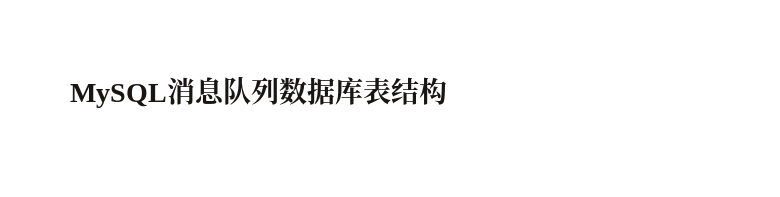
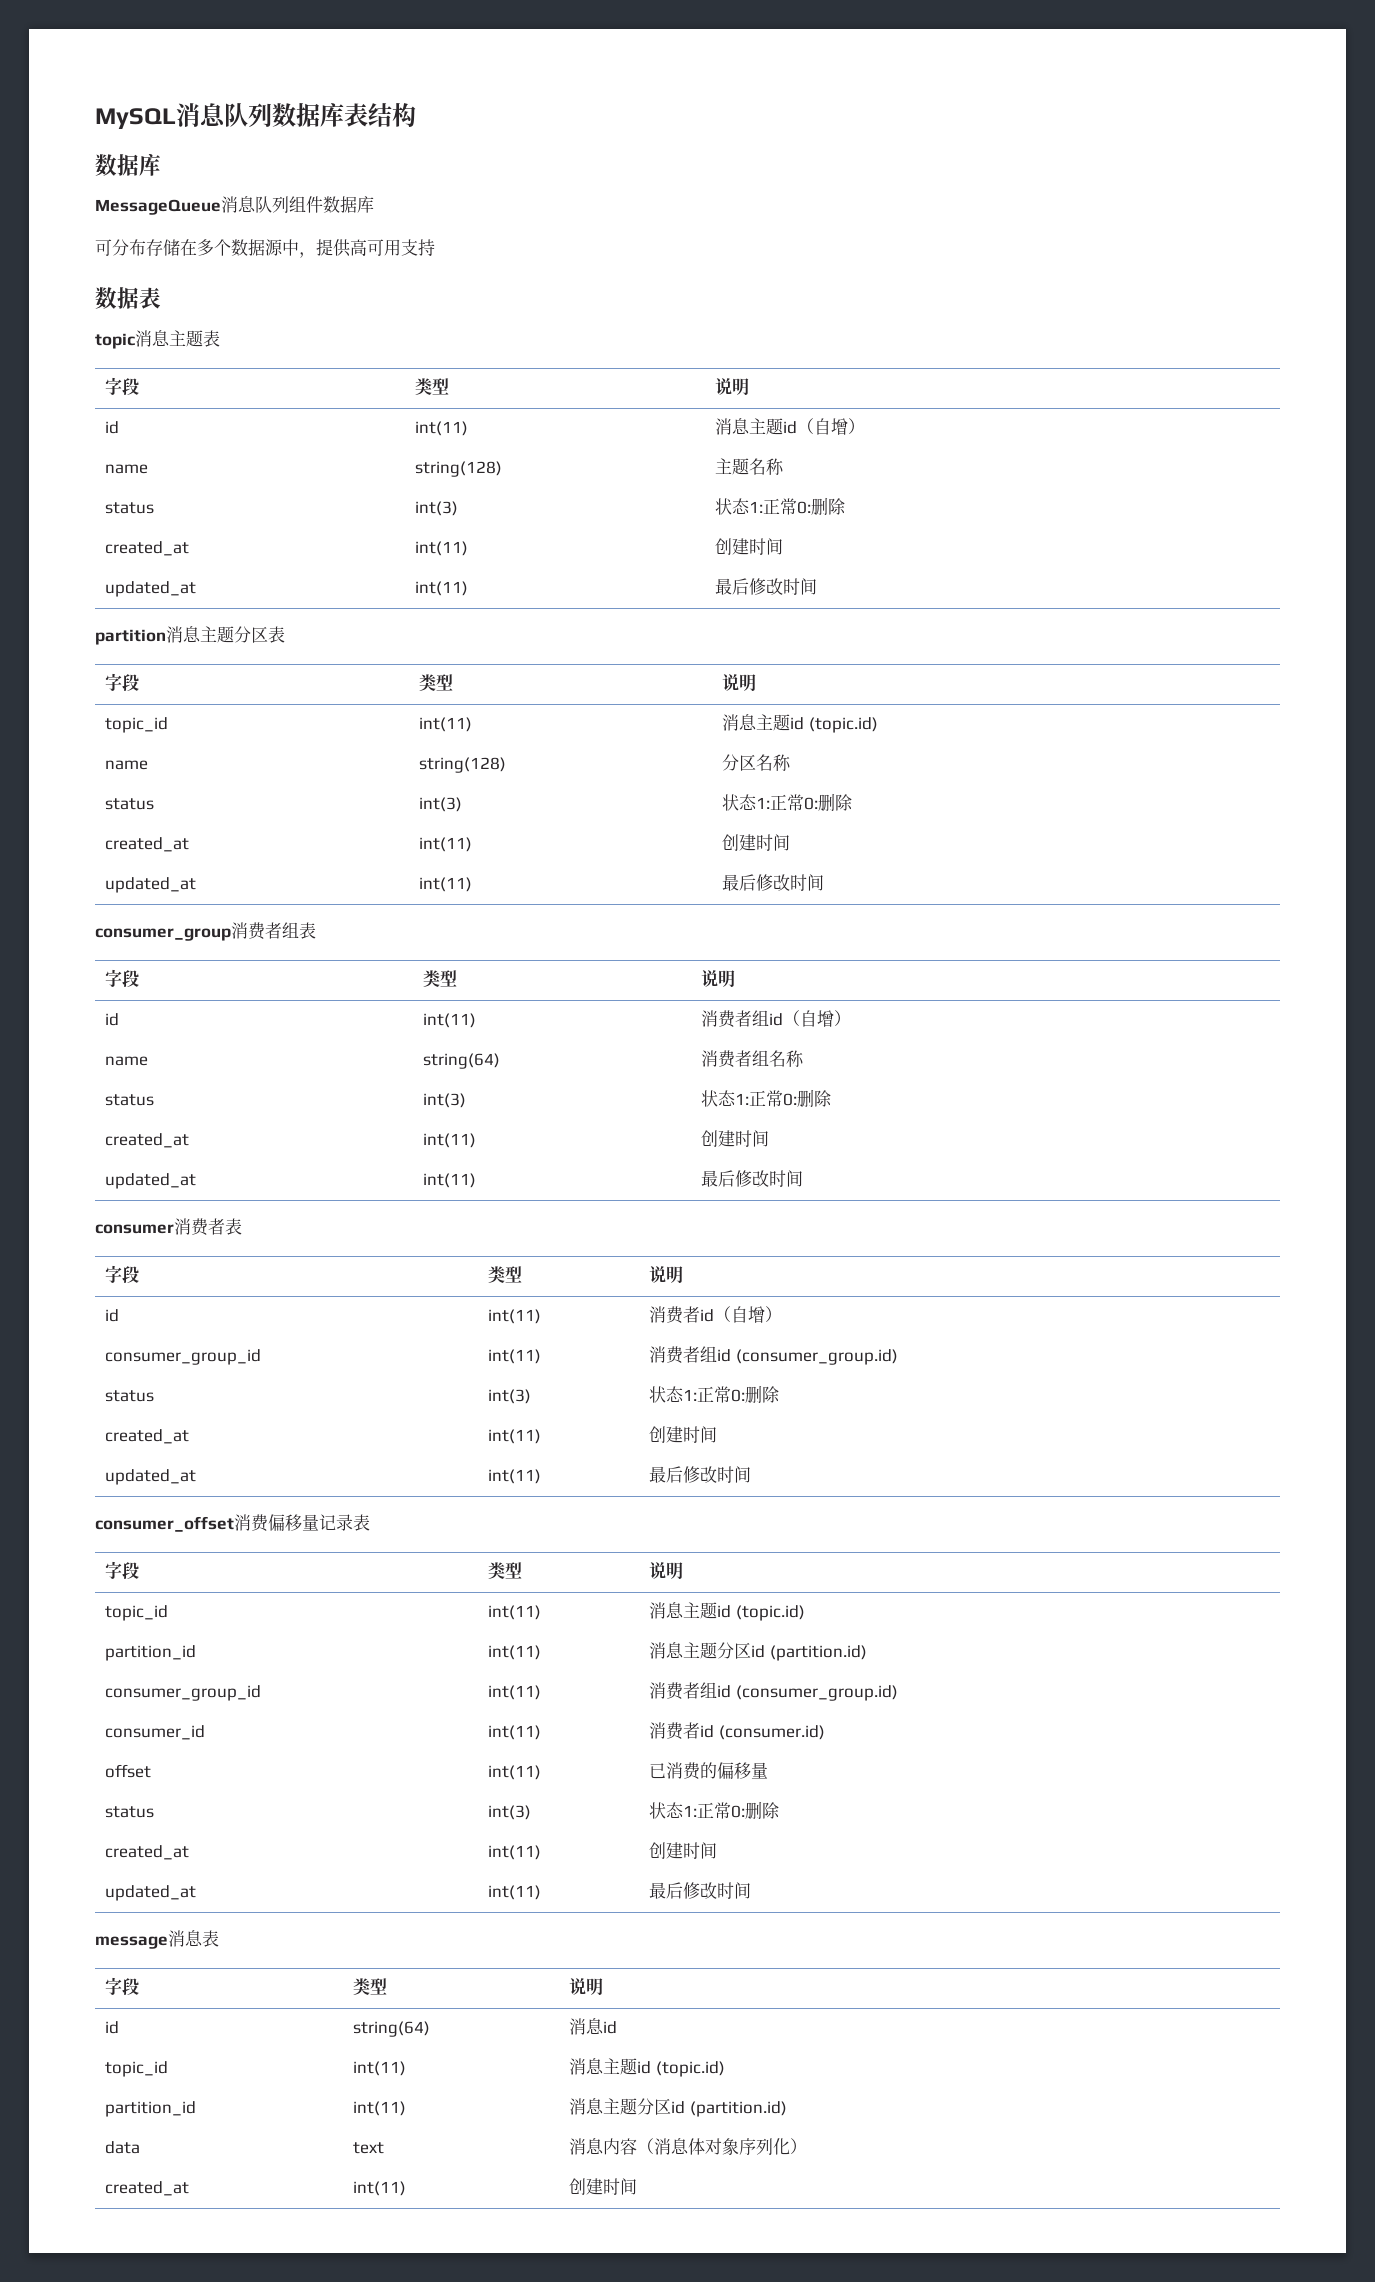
(447, 91) none -> [95,153,161,176] [95,196,374,215] [95,239,435,258] [95,287,161,309] [95,330,220,349] [104,377,139,395] [414,378,449,395] [714,378,749,395] [104,421,119,434] [414,421,468,436] [714,418,865,435] [104,464,148,474] [414,461,502,477] [714,458,784,475] [104,502,154,514] [414,501,458,516] [714,497,846,515] [104,541,189,556] [414,541,468,556] [714,538,783,555] [104,581,196,597] [414,581,468,596] [714,578,817,595] [95,626,285,645] [104,673,139,691] [418,674,453,691] [721,674,756,691] [104,717,168,733] [418,717,472,732] [721,714,878,733] [104,760,148,770] [418,757,506,773] [721,754,791,771] [104,798,154,810] [418,797,462,812] [721,793,853,811] [104,837,189,852] [418,837,472,852] [721,834,790,851] [104,877,196,893] [418,877,472,892] [721,874,824,891] [95,922,316,941] [104,969,139,987] [422,970,457,987] [700,970,735,987] [104,1013,119,1026] [422,1013,476,1028] [700,1010,851,1028] [104,1056,148,1066] [422,1053,500,1069] [700,1050,804,1068] [104,1094,154,1106] [422,1093,466,1108] [700,1089,832,1107] [104,1133,189,1148] [422,1133,476,1148] [700,1130,769,1147] [104,1173,196,1189] [422,1173,476,1188] [700,1170,803,1187] [95,1218,242,1236] [104,1265,139,1283] [487,1266,522,1283] [648,1266,683,1283] [104,1309,119,1322] [487,1309,541,1324] [648,1306,782,1324] [104,1349,261,1365] [487,1349,541,1364] [648,1346,898,1365] [104,1390,154,1402] [487,1389,531,1404] [648,1385,780,1403] [104,1429,189,1444] [487,1429,541,1444] [648,1426,717,1443] [104,1469,196,1485] [487,1469,541,1484] [648,1466,751,1483] [95,1514,370,1532] [104,1561,139,1579] [487,1562,522,1579] [648,1562,683,1579] [104,1605,168,1621] [487,1605,541,1620] [648,1602,805,1621] [104,1645,196,1661] [487,1645,541,1660] [648,1642,867,1661] [104,1685,261,1701] [487,1685,541,1700] [648,1682,898,1701] [104,1725,205,1740] [487,1725,541,1740] [648,1722,825,1740] [104,1764,151,1778] [487,1765,541,1780] [648,1762,768,1780] [104,1806,154,1818] [487,1805,531,1820] [648,1801,780,1819] [104,1845,189,1860] [487,1845,541,1860] [648,1842,717,1859] [104,1885,196,1901] [487,1885,541,1900] [648,1882,751,1899] [95,1930,219,1949] [104,1977,139,1995] [352,1978,387,1995] [568,1978,603,1995] [104,2021,119,2034] [352,2021,430,2037] [568,2018,617,2035] [104,2061,168,2077] [352,2061,406,2076] [568,2058,725,2077] [104,2101,196,2117] [352,2101,406,2116] [568,2098,787,2117] [104,2141,140,2154] [352,2142,384,2154] [568,2138,807,2155] [104,2181,189,2196] [352,2181,406,2196] [568,2178,637,2195] // 数据库 // MessageQueue消息队列组件数据库 // 可分布存储在多个数据源中，提供高可用支持 // 数据表 // topic消息主题表 // 字段 | 类型 | 说明 // id | int(11) | 消息主题id（自增） // name | string(128) | 主题名称 // status | int(3) | 状态1:正常0:删除 // created_at | int(11) | 创建时间 // updated_at | int(11) | 最后修改时间 // partition消息主题分区表 // 字段 | 类型 | 说明 // topic_id | int(11) | 消息主题id (topic.id) // name | string(128) | 分区名称 // status | int(3) | 状态1:正常0:删除 // created_at | int(11) | 创建时间 // updated_at | int(11) | 最后修改时间 // consumer_group消费者组表 // 字段 | 类型 | 说明 // id | int(11) | 消费者组id（自增） // name | string(64) | 消费者组名称 // status | int(3) | 状态1:正常0:删除 // created_at | int(11) | 创建时间 // updated_at | int(11) | 最后修改时间 // consumer消费者表 // 字段 | 类型 | 说明 // id | int(11) | 消费者id（自增） // consumer_group_id | int(11) | 消费者组id (consumer_group.id) // status | int(3) | 状态1:正常0:删除 // created_at | int(11) | 创建时间 // updated_at | int(11) | 最后修改时间 // consumer_offset消费偏移量记录表 // 字段 | 类型 | 说明 // topic_id | int(11) | 消息主题id (topic.id) // partition_id | int(11) | 消息主题分区id (partition.id) // consumer_group_id | int(11) | 消费者组id (consumer_group.id) // consumer_id | int(11) | 消费者id (consumer.id) // offset | int(11) | 已消费的偏移量 // status | int(3) | 状态1:正常0:删除 // created_at | int(11) | 创建时间 // updated_at | int(11) | 最后修改时间 // message消息表 // 字段 | 类型 | 说明 // id | string(64) | 消息id // topic_id | int(11) | 消息主题id (topic.id) // partition_id | int(11) | 消息主题分区id (partition.id) // data | text | 消息内容（消息体对象序列化） // created_at | int(11) | 创建时间

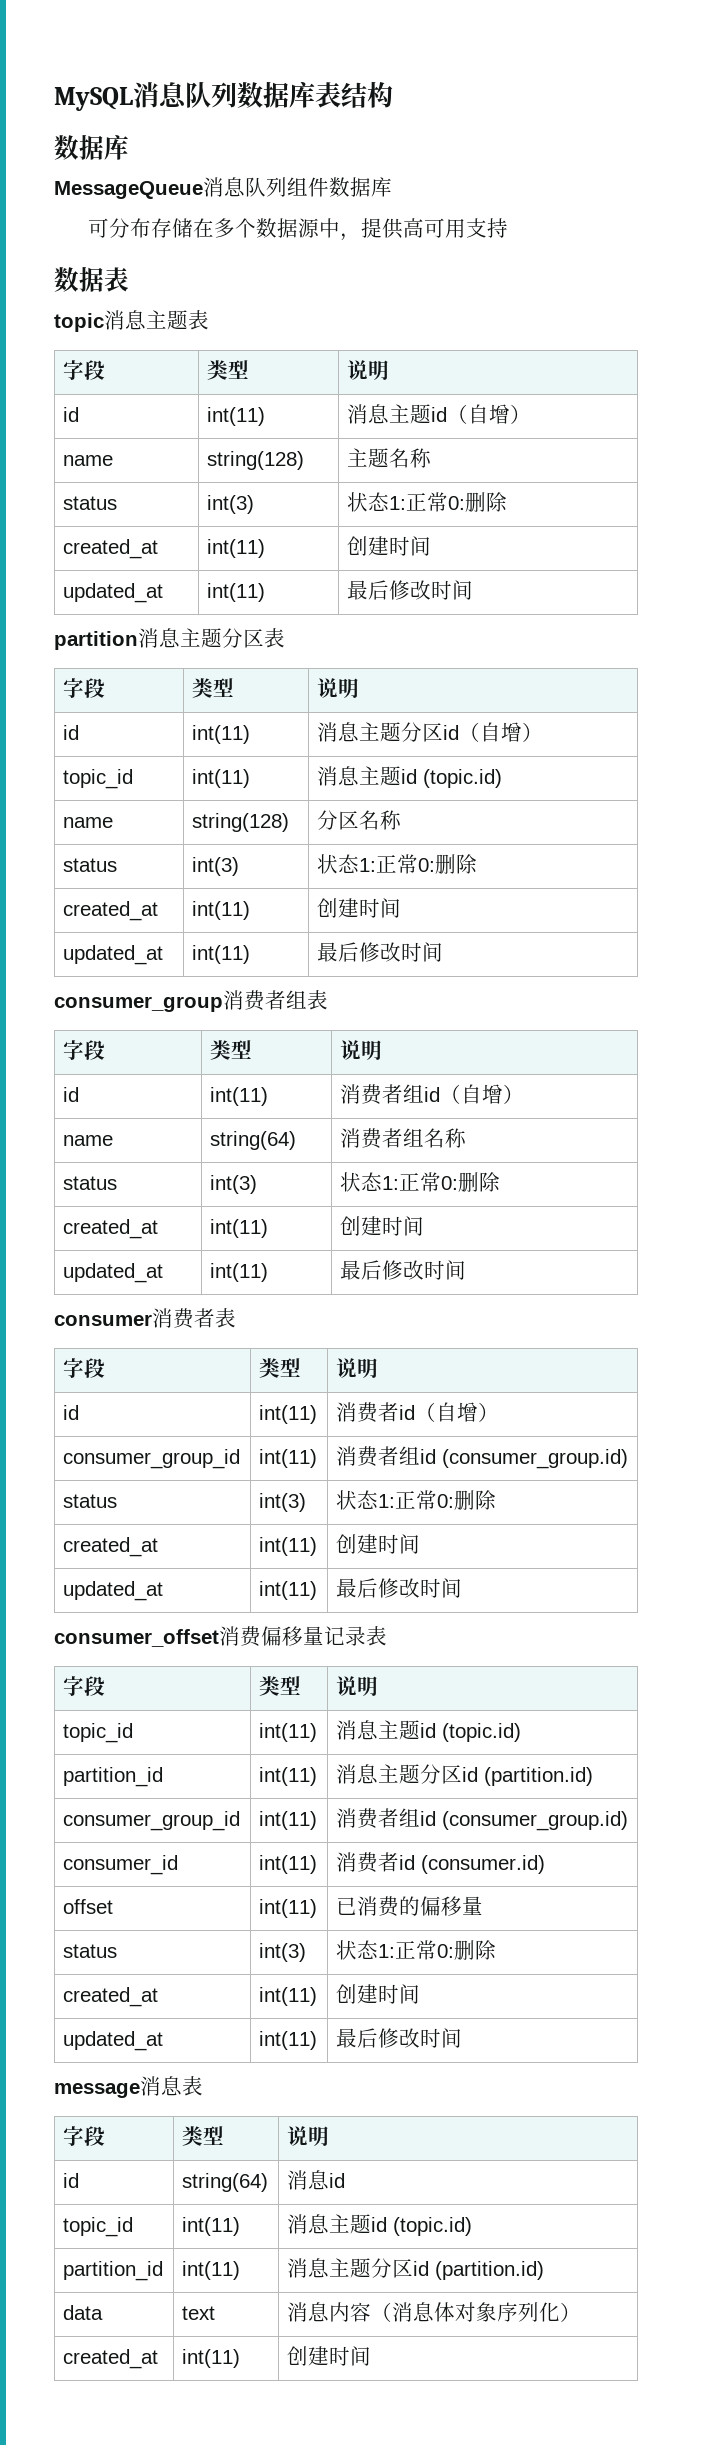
(756, 682) none -> [63,725,80,740] [192,725,251,744] [317,722,544,742] // id | int(11) | 消息主题分区id（自增）

